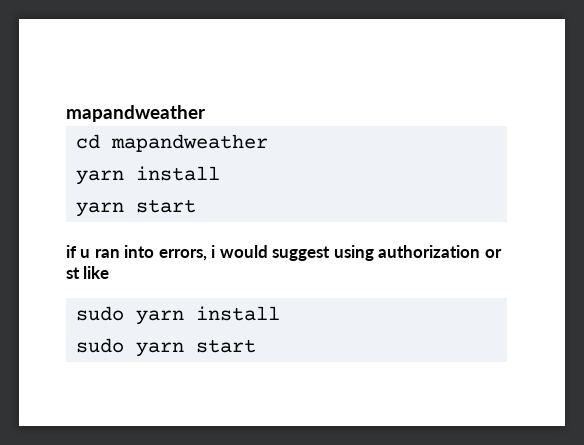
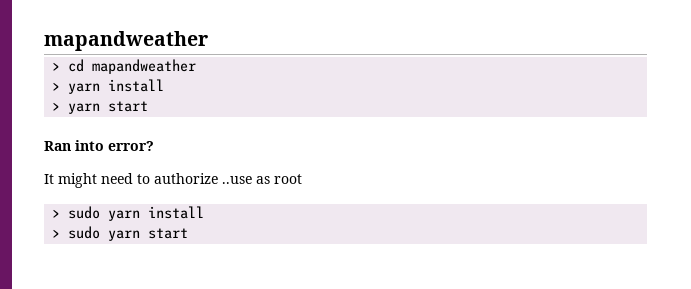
[66,105,206,122] mapandweather // -> [44,31,208,51] [52,62,61,71] mapandweather // >
[75,166,220,185] yarn install // -> [52,79,165,94] [52,102,61,111] > yarn install // >
[66,245,502,261] [66,266,110,279] if u ran into errors, i would suggest using authorization or st like // -> [44,140,154,151] [44,173,302,188] [52,209,61,218] Ran into error? // It might need to authorize ..use as root // >
(280, 313) none -> [52,229,61,238] >

